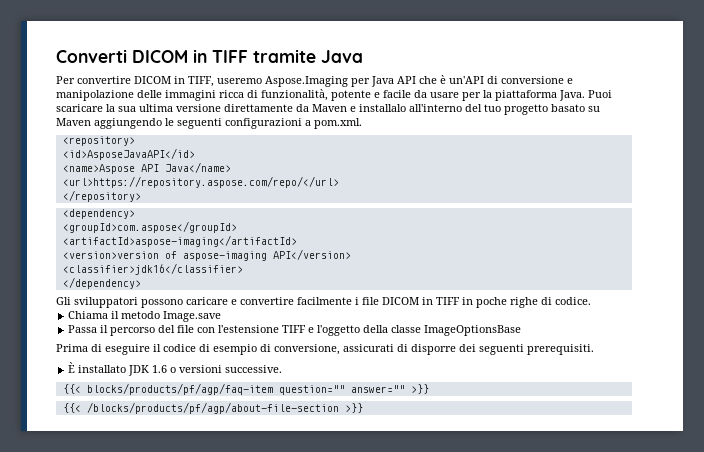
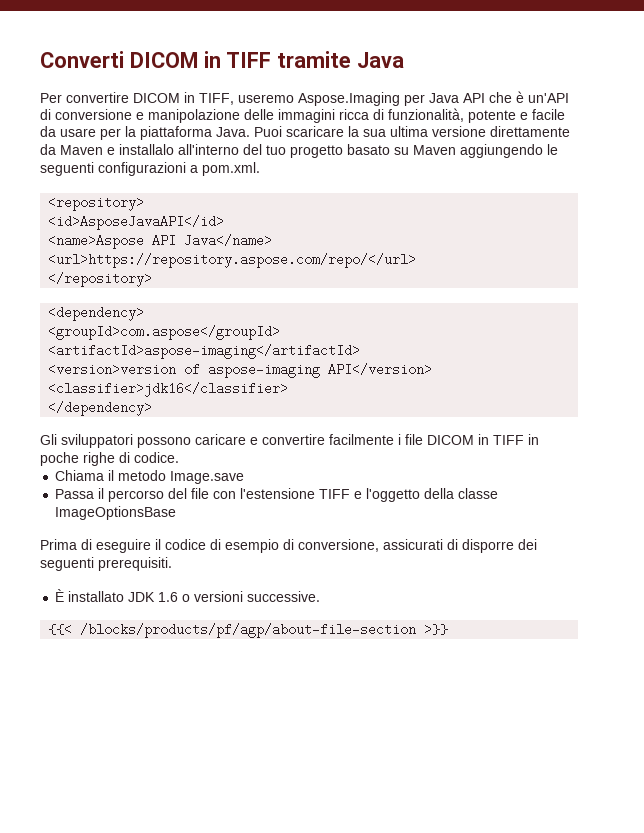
[62,383,429,395] // {{< blocks/products/pf/agp/faq-item question="" answer="" >}} -> (321, 596) none

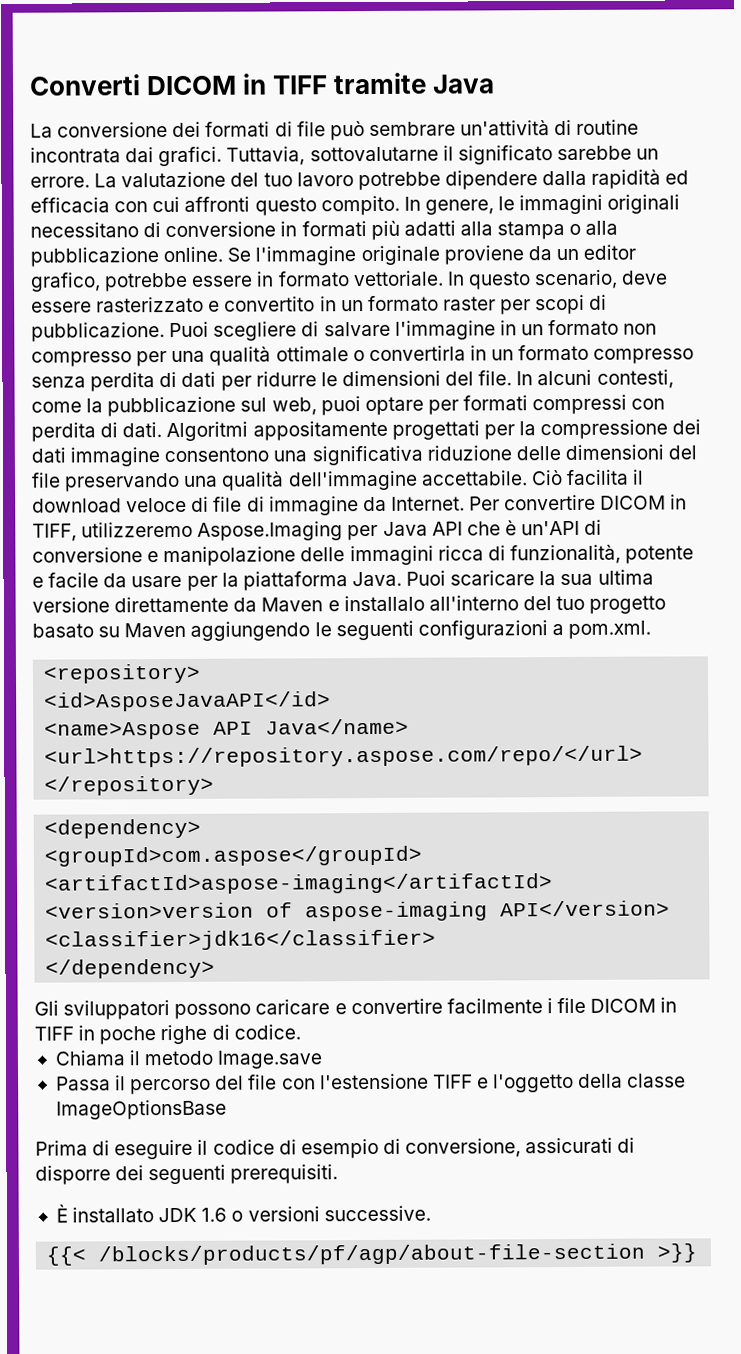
(405, 60) none -> [30,119,640,141] [30,145,660,167] [30,169,690,191] [30,194,681,216] [30,219,619,240] [30,244,637,267] [30,269,669,292] [31,294,608,315] [31,319,658,342] [31,344,695,367] [31,369,674,392] [31,394,666,417] [31,419,702,442] [31,444,698,467] [31,469,645,492] [32,496,465,516] La conversione dei formati di file può sembrare un'attività di routine incontrata dai grafici. Tuttavia, sottovalutarne il significato sarebbe un errore. La valutazione del tuo lavoro potrebbe dipendere dalla rapidità ed efficacia con cui affronti questo compito. In genere, le immagini originali necessitano di conversione in formati più adatti alla stampa o alla pubblicazione online. Se l'immagine originale proviene da un editor grafico, potrebbe essere in formato vettoriale. In questo scenario, deve essere rasterizzato e convertito in un formato raster per scopi di pubblicazione. Puoi scegliere di salvare l'immagine in un formato non compresso per una qualità ottimale o convertirla in un formato compresso senza perdita di dati per ridurre le dimensioni del file. In alcuni contesti, come la pubblicazione sul web, puoi optare per formati compressi con perdita di dati. Algoritmi appositamente progettati per la compressione dei dati immagine consentono una significativa riduzione delle dimensioni del file preservando una qualità dell'immagine accettabile. Ciò facilita il download veloce di file di immagine da Internet.
[238,94,294,103] useremo -> [81,521,194,538] utilizzeremo

